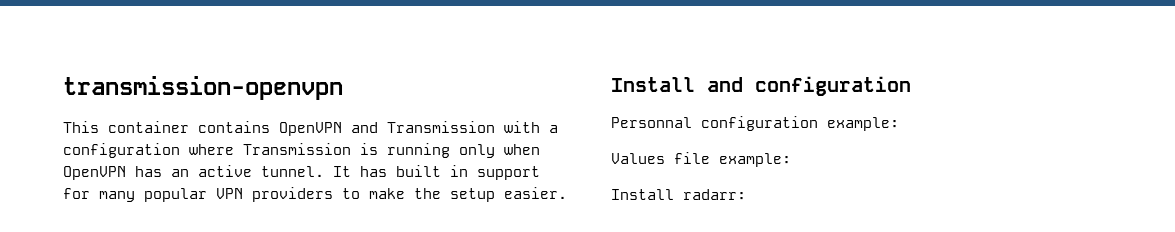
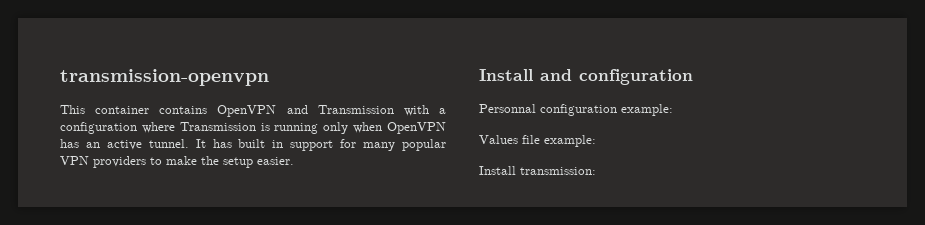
[683,189,746,200] radarr: -> [520,167,596,175] transmission:

